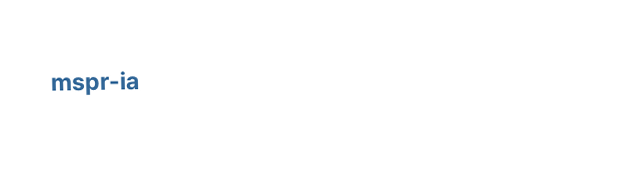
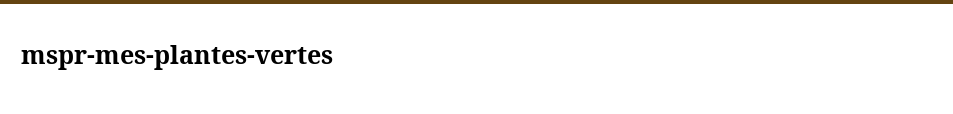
[50,71,140,96] mspr-ia -> [21,45,333,70] mspr-mes-plantes-vertes

